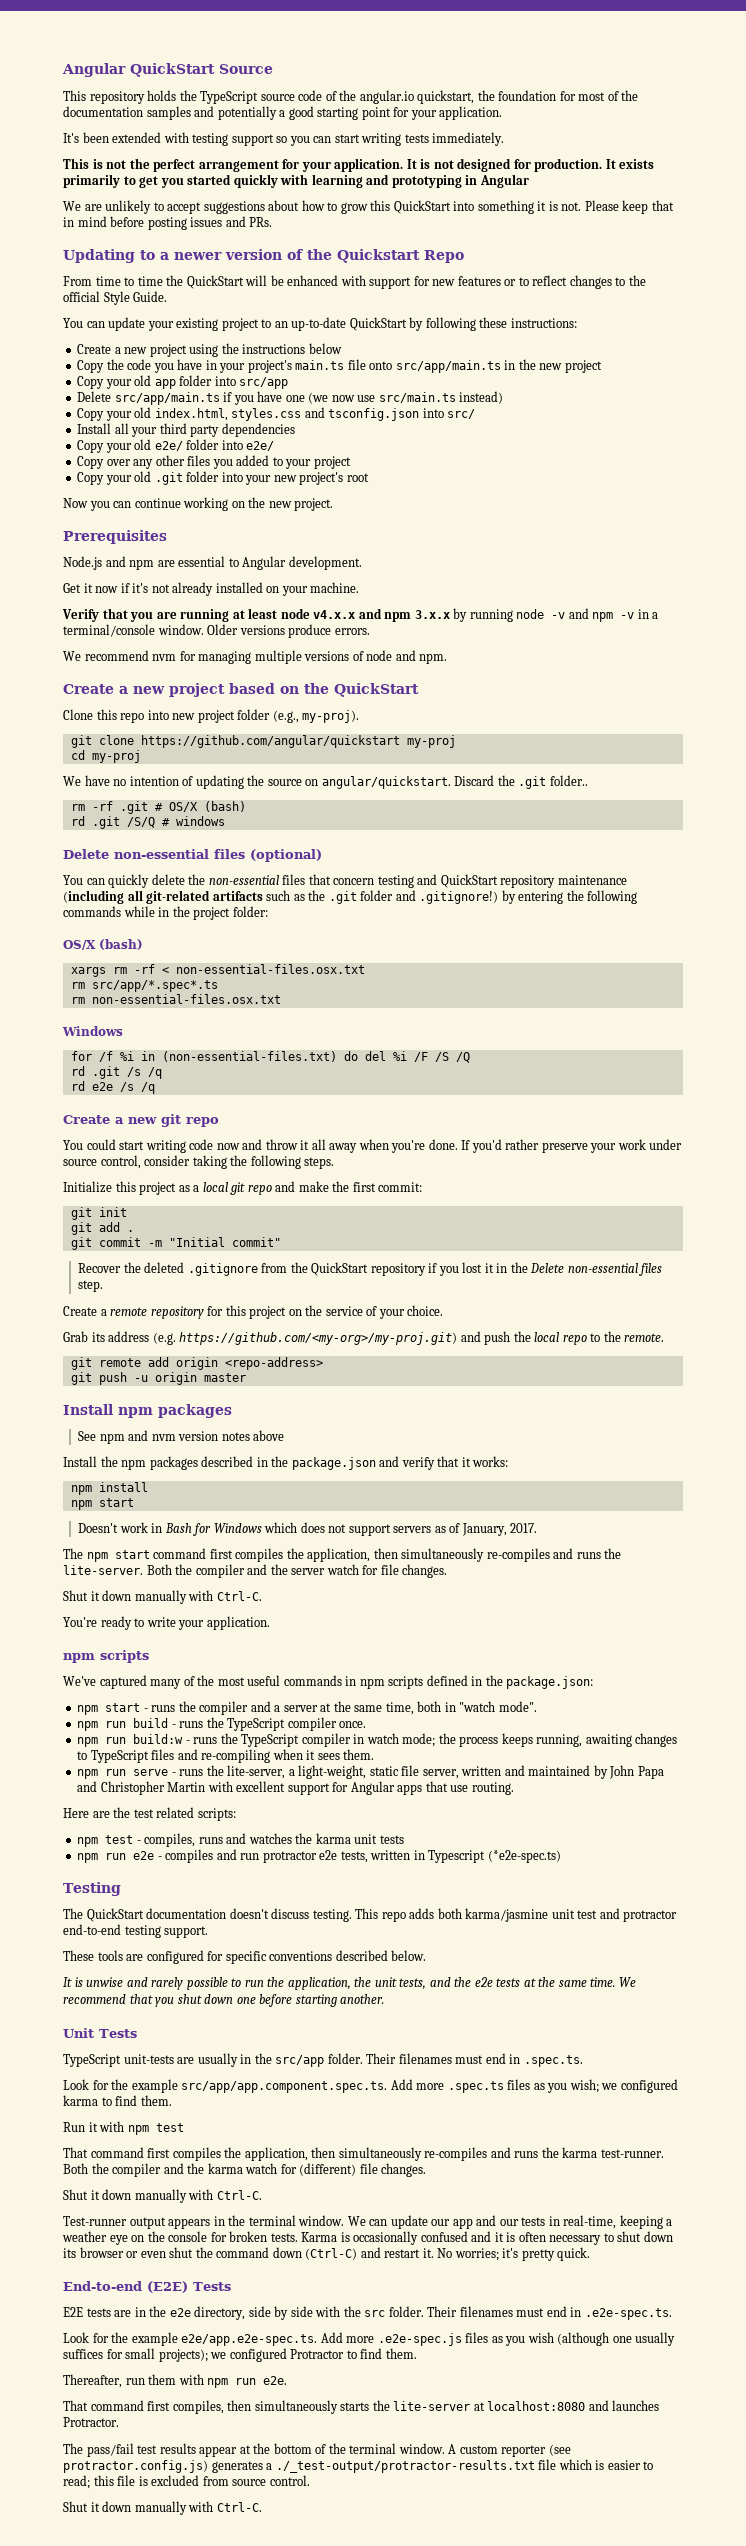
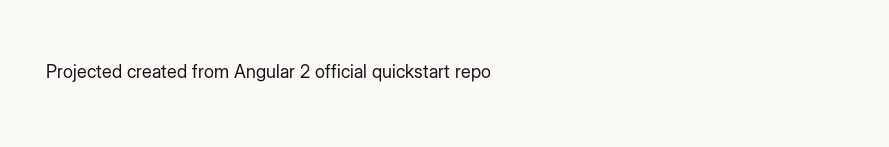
[62,63,273,77] [63,90,639,104] [63,106,503,120] [63,132,505,146] [63,158,655,172] [63,174,529,188] [63,200,674,214] [63,216,273,230] [63,249,464,263] [63,275,646,289] [63,291,168,305] [63,317,577,331] [77,343,342,357] [77,359,602,373] [77,375,289,389] [77,391,504,405] [77,407,476,421] [77,423,295,437] [77,439,275,453] [77,455,351,469] [77,471,369,485] [63,497,334,511] [63,530,167,544] [63,556,362,570] [63,582,360,596] [62,608,659,622] [63,624,370,638] [63,650,448,664] [63,683,419,697] [63,709,360,723] [70,735,456,748] [70,750,141,763] [63,775,588,789] [70,801,246,814] [70,816,225,829] [63,849,322,862] [63,874,627,888] [63,890,638,904] [63,906,268,920] [63,939,143,950] [70,964,365,977] [70,980,218,992] [70,994,281,1004] [62,1026,123,1036] [70,1051,470,1063] [70,1066,162,1079] [70,1081,155,1094] [63,1114,219,1127] [63,1139,683,1153] [63,1155,335,1169] [63,1181,423,1195] [70,1207,127,1220] [70,1222,134,1235] [70,1237,281,1250] [78,1262,663,1276] [78,1280,104,1292] [63,1305,444,1319] [63,1331,665,1345] [70,1357,323,1370] [70,1372,246,1385] [63,1404,232,1418] [78,1430,285,1444] [63,1456,509,1470] [70,1482,148,1495] [70,1498,134,1510] [78,1522,538,1536] [63,1548,622,1562] [63,1564,448,1578] [63,1590,262,1604] [63,1616,270,1630] [63,1650,149,1663] [63,1675,594,1689] [77,1701,537,1715] [77,1717,367,1731] [77,1733,678,1747] [77,1749,375,1763] [77,1765,664,1779] [77,1781,514,1795] [63,1807,236,1821] [77,1833,404,1847] [77,1849,561,1863] [63,1882,121,1896] [63,1908,678,1922] [63,1924,209,1938] [63,1950,427,1964] [63,1977,636,1990] [63,1994,385,2007] [63,2028,137,2038] [63,2053,583,2067] [63,2079,678,2093] [63,2095,172,2106] [63,2121,184,2135] [63,2147,664,2161] [63,2163,427,2177] [63,2189,262,2203] [63,2215,673,2229] [62,2231,673,2245] [63,2247,591,2261] [63,2281,231,2293] [63,2306,672,2320] [63,2332,676,2346] [63,2348,417,2362] [63,2374,288,2388] [63,2400,660,2414] [63,2417,119,2427] [63,2443,571,2457] [63,2459,654,2473] [63,2475,310,2489] [63,2501,262,2515] Angular QuickStart Source // This repository holds the TypeScript source code of the angular.io quickstart, the foundation for most of the documentation samples and potentially a good starting point for your application. // It's been extended with testing support so you can start writing tests immediately. // This is not the perfect arrangement for your application. It is not designed for production. It exists primarily to get you started quickly with learning and prototyping in Angular // We are unlikely to accept suggestions about how to grow this QuickStart into something it is not. Please keep that in mind before posting issues and PRs. // Updating to a newer version of the Quickstart Repo // From time to time the QuickStart will be enhanced with support for new features or to reflect changes to the official Style Guide. // You can update your existing project to an up-to-date QuickStart by following these instructions: // Create a new project using the instructions below // Copy the code you have in your project's main.ts file onto src/app/main.ts in the new project // Copy your old app folder into src/app // Delete src/app/main.ts if you have one (we now use src/main.ts instead) // Copy your old index.html, styles.css and tsconfig.json into src/ // Install all your third party dependencies // Copy your old e2e/ folder into e2e/ // Copy over any other files you added to your project // Copy your old .git folder into your new project's root // Now you can continue working on the new project. // Prerequisites // Node.js and npm are essential to Angular development. // Get it now if it's not already installed on your machine. // Verify that you are running at least node v4.x.x and npm 3.x.x by running node -v and npm -v in a terminal/console window. Older versions produce errors. // We recommend nvm for managing multiple versions of node and npm. // Create a new project based on the QuickStart // Clone this repo into new project folder (e.g., my-proj). // git clone https://github.com/angular/quickstart my-proj // cd my-proj // We have no intention of updating the source on angular/quickstart. Discard the .git folder.. // rm -rf .git # OS/X (bash) // rd .git /S/Q # windows // Delete non-essential files (optional) // You can quickly delete the non-essential files that concern testing and QuickStart repository maintenance (including all git-related artifacts such as the .git folder and .gitignore!) by entering the following commands while in the project folder: // OS/X (bash) // xargs rm -rf < non-essential-files.osx.txt // rm src/app/*.spec*.ts // rm non-essential-files.osx.txt // Windows // for /f %i in (non-essential-files.txt) do del %i /F /S /Q // rd .git /s /q // rd e2e /s /q // Create a new git repo // You could start writing code now and throw it all away when you're done. If you'd rather preserve your work under source control, consider taking the following steps. // Initialize this project as a local git repo and make the first commit: // git init // git add . // git commit -m "Initial commit" // Recover the deleted .gitignore from the QuickStart repository if you lost it in the Delete non-essential files step. // Create a remote repository for this project on the service of your choice. // Grab its address (e.g. https://github.com/<my-org>/my-proj.git) and push the local repo to the remote. // git remote add origin <repo-address> // git push -u origin master // Install npm packages // See npm and nvm version notes above // Install the npm packages described in the package.json and verify that it works: // npm install // npm start // Doesn't work in Bash for Windows which does not support servers as of January, 2017. // The npm start command first compiles the application, then simultaneously re-compiles and runs the lite-server. Both the compiler and the server watch for file changes. // Shut it down manually with Ctrl-C. // You're ready to write your application. // npm scripts // We've captured many of the most useful commands in npm scripts defined in the package.json: // npm start - runs the compiler and a server at the same time, both in "watch mode". // npm run build - runs the TypeScript compiler once. // npm run build:w - runs the TypeScript compiler in watch mode; the process keeps running, awaiting changes to TypeScript files and re-compiling when it sees them. // npm run serve - runs the lite-server, a light-weight, static file server, written and maintained by John Papa and Christopher Martin with excellent support for Angular apps that use routing. // Here are the test related scripts: // npm test - compiles, runs and watches the karma unit tests // npm run e2e - compiles and run protractor e2e tests, written in Typescript (*e2e-spec.ts) // Testing // The QuickStart documentation doesn't discuss testing. This repo adds both karma/jasmine unit test and protractor end-to-end testing support. // These tools are configured for specific conventions described below. // It is unwise and rarely possible to run the application, the unit tests, and the e2e tests at the same time. We recommend that you shut down one before starting another. // Unit Tests // TypeScript unit-tests are usually in the src/app folder. Their filenames must end in .spec.ts. // Look for the example src/app/app.component.spec.ts. Add more .spec.ts files as you wish; we configured karma to find them. // Run it with npm test // That command first compiles the application, then simultaneously re-compiles and runs the karma test-runner. Both the compiler and the karma watch for (different) file changes. // Shut it down manually with Ctrl-C. // Test-runner output appears in the terminal window. We can update our app and our tests in real-time, keeping a weather eye on the console for broken tests. Karma is occasionally confused and it is often necessary to shut down its browser or even shut the command down (Ctrl-C) and restart it. No worries; it's pretty quick. // End-to-end (E2E) Tests // E2E tests are in the e2e directory, side by side with the src folder. Their filenames must end in .e2e-spec.ts. // Look for the example e2e/app.e2e-spec.ts. Add more .e2e-spec.js files as you wish (although one usually suffices for small projects); we configured Protractor to find them. // Thereafter, run them with npm run e2e. // That command first compiles, then simultaneously starts the lite-server at localhost:8080 and launches Protractor. // The pass/fail test results appear at the bottom of the terminal window. A custom reporter (see protractor.config.js) generates a ./_test-output/protractor-results.txt file which is easier to read; this file is excluded from source control. // Shut it down manually with Ctrl-C. -> [46,64,491,82] Projected created from Angular 2 official quickstart repo

